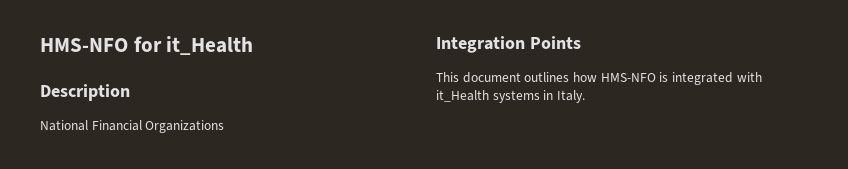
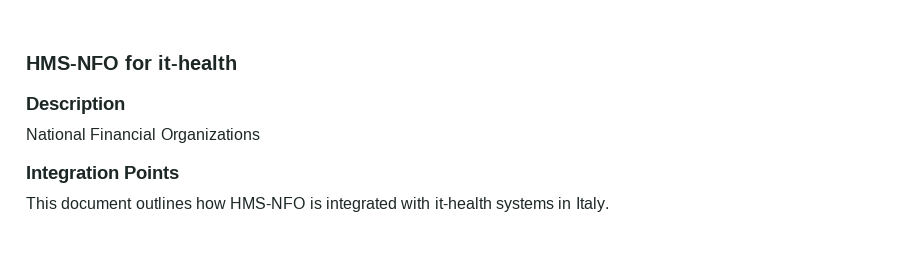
[166,36,254,55] it_Health -> [158,55,237,70] it-health
[436,90,489,102] it_Health -> [434,197,492,209] it-health

